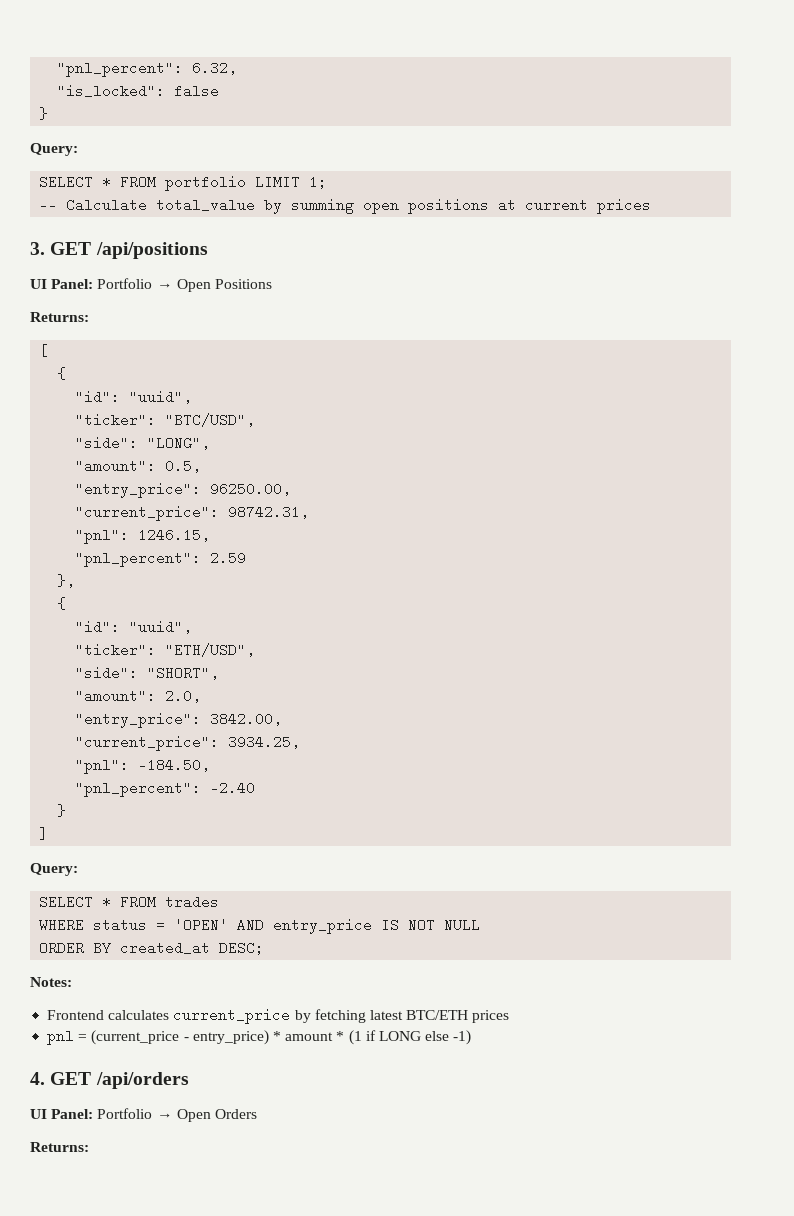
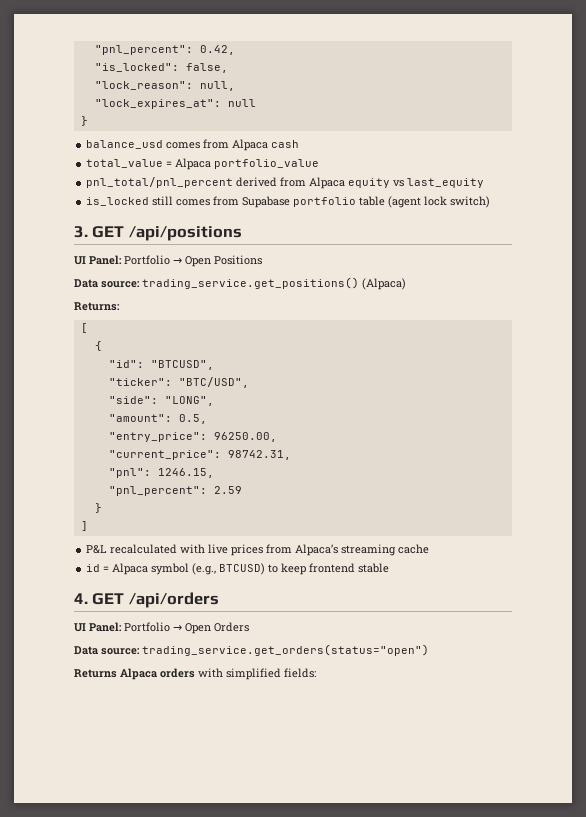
[57,61,238,77] "pnl_percent": 6.32, -> [94,45,235,55] "pnl_percent": 0.42,
[174,84,220,98] [39,107,49,120] [30,143,78,156] [39,175,328,191] [39,198,652,214] false // } // Query: // SELECT * FROM portfolio LIMIT 1; // -- Calculate total_value by summing open positions at current prices -> [185,63,228,73] [94,81,235,91] [94,99,256,109] [80,116,88,126] [86,139,300,151] [86,158,320,170] [86,177,485,189] [86,196,491,208] false, // "lock_reason": null, // "lock_expires_at": null // } // balance_usd comes from Alpaca cash // total_value = Alpaca portfolio_value // pnl_total/pnl_percent derived from Alpaca equity vs last_equity // is_locked still comes from Supabase portfolio table (agent lock switch)
(272, 284) none -> [74,277,406,290] // Data source: trading_service.get_positions() (Alpaca)
[129,390,193,404] "uuid", -> [150,360,214,370] "BTCUSD",
[57,574,76,588] [57,597,67,610] [75,620,193,634] [75,643,256,657] [75,666,220,680] [75,689,202,703] [75,712,283,728] [75,735,301,751] [75,758,211,774] [75,781,256,797] [57,804,67,817] [39,827,49,841] [30,863,78,876] [39,895,220,909] [39,918,481,934] [39,941,265,955] [30,977,72,987] [47,1008,510,1024] [47,1030,472,1045] }, // { // "id": "uuid", // "ticker": "ETH/USD", // "side": "SHORT", // "amount": 2.0, // "entry_price": 3842.00, // "current_price": 3934.25, // "pnl": -184.50, // "pnl_percent": -2.40 // } // ] // Query: // SELECT * FROM trades // WHERE status = 'OPEN' AND entry_price IS NOT NULL // ORDER BY created_at DESC; // Notes: // Frontend calculates current_price by fetching latest BTC/ETH prices // pnl = (current_price - entry_price) * amount * (1 if LONG else -1) -> [94,503,102,513] [80,521,88,531] [86,544,430,556] [86,563,390,575] } // ] // P&L recalculated with live prices from Alpaca’s streaming cache // id = Alpaca symbol (e.g., BTCUSD) to keep frontend stable
[30,1142,89,1152] Returns: -> [74,644,429,656] [74,668,316,680] Data source: trading_service.get_orders(status="open") // Returns Alpaca orders with simplified fields:

